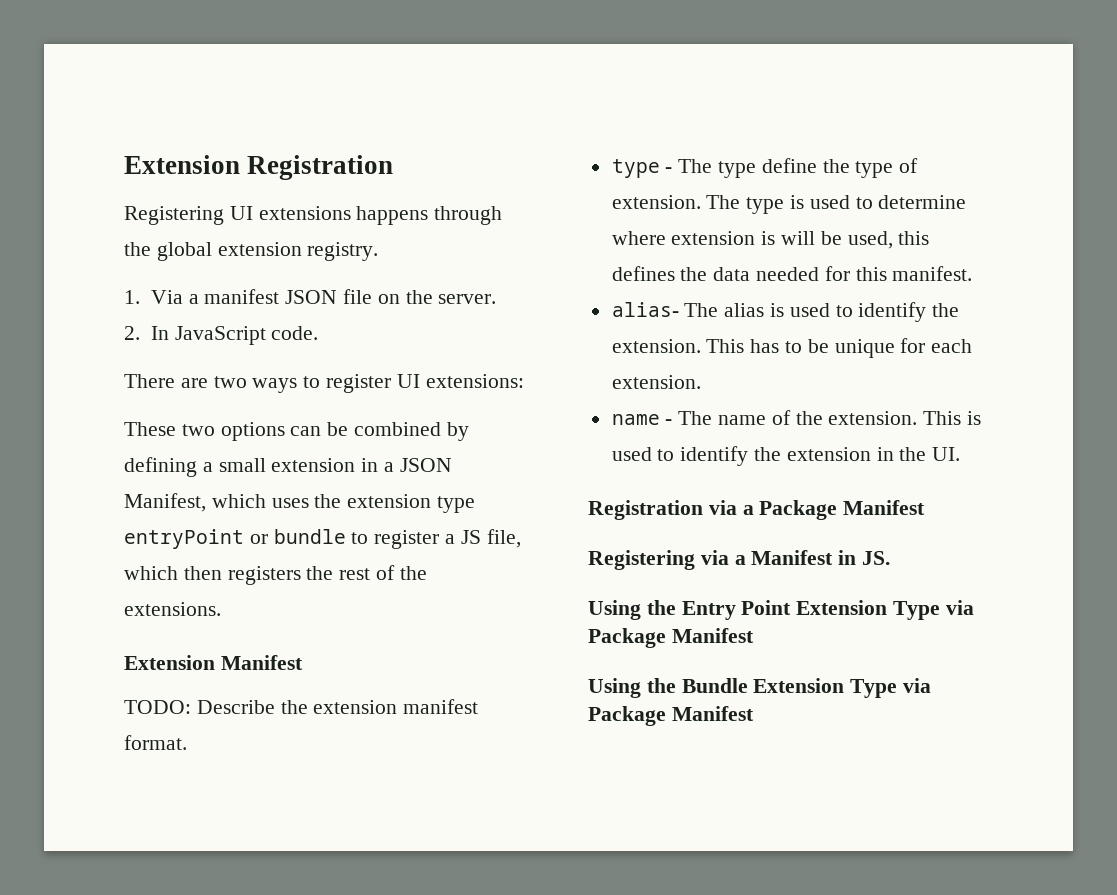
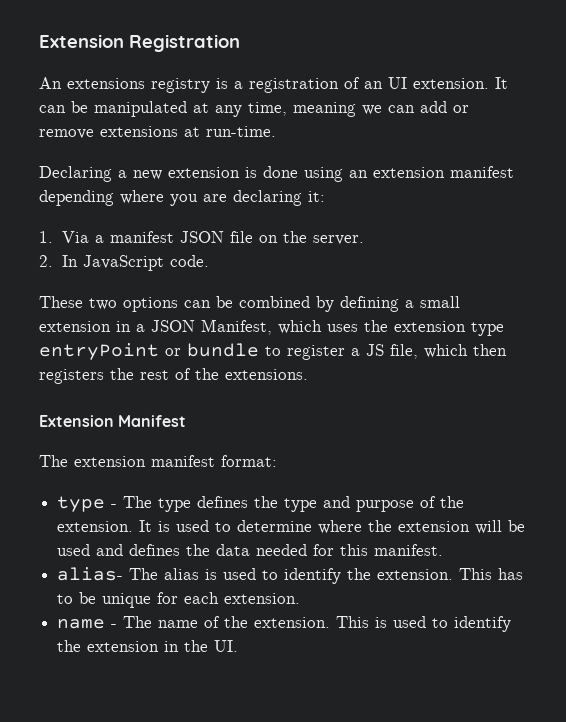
[124,206,503,225] [124,242,379,261] Registering UI extensions happens through the global extension registry. -> [39,77,508,93] [39,101,469,117] [39,126,276,139] [39,166,514,182] [39,190,325,206] An extensions registry is a registration of an UI extension. It can be manipulated at any time, meaning we can add or remove extensions at run-time. // Declaring a new extension is done using an extension manifest depending where you are declaring it:
[124,374,524,393] // There are two ways to register UI extensions: -> (209, 261) none
[124,699,479,714] [124,735,187,750] TODO: Describe the extension manifest format. -> [39,455,277,467] The extension manifest format:
[761,158,817,173] define -> [197,496,249,508] defines
[899,158,919,173] [611,195,785,214] of extension. The type -> [323,496,465,512] [57,520,153,532] and purpose of the extension. It
[671,231,930,249] extension is will be used, this -> [368,520,526,534] [57,544,124,556] the extension will be used and
[588,500,926,520] [588,550,891,570] [588,600,974,620] [588,628,754,648] [588,678,932,698] [588,706,754,726] // Registration via a Package Manifest // Registering via a Manifest in JS. // Using the Entry Point Extension Type via Package Manifest // Using the Bundle Extension Type via Package Manifest -> (239, 646) none

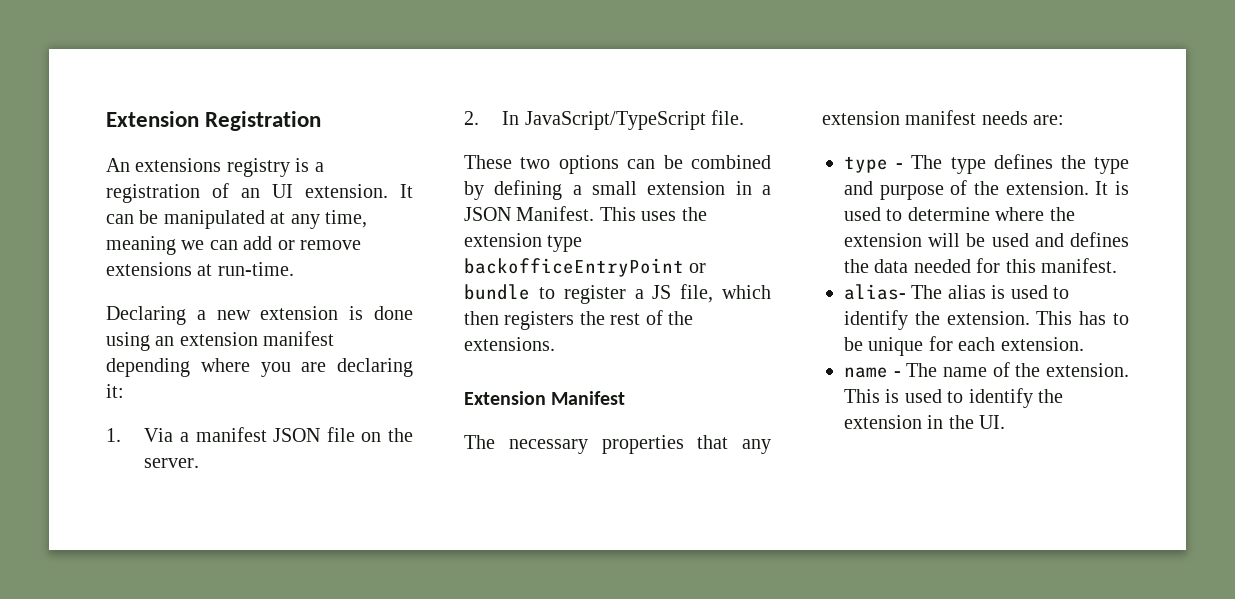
[82,255,209,271] JavaScript code. -> [524,110,745,130] JavaScript/TypeScript file.
[201,319,322,335] Manifest, which -> [516,206,636,221] Manifest. This
[39,343,159,360] entryPoint -> [464,258,684,277] backofficeEntryPoint
[74,455,277,467] extension manifest format: -> [508,435,771,454] [822,110,1065,125] necessary properties that any extension manifest needs are:

